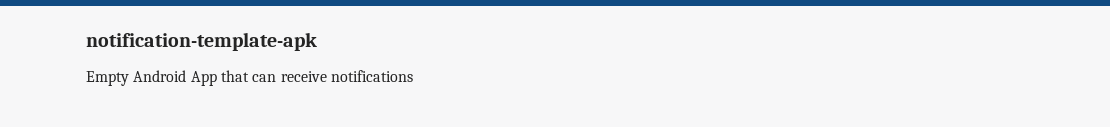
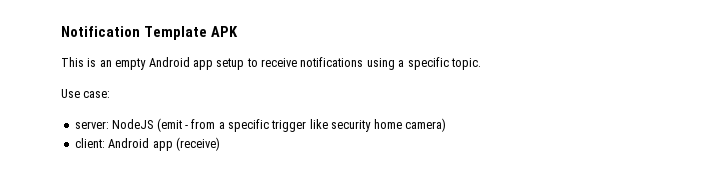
[86,32,317,51] [86,70,413,86] notification-template-apk // Empty Android App that can receive notifications -> [61,26,238,40] [61,57,481,70] [61,89,111,98] [74,118,446,132] [74,137,220,151] Notification Template APK // This is an empty Android app setup to receive notifications using a specific topic. // Use case: // server: NodeJS (emit - from a specific trigger like security home camera) // client: Android app (receive)

